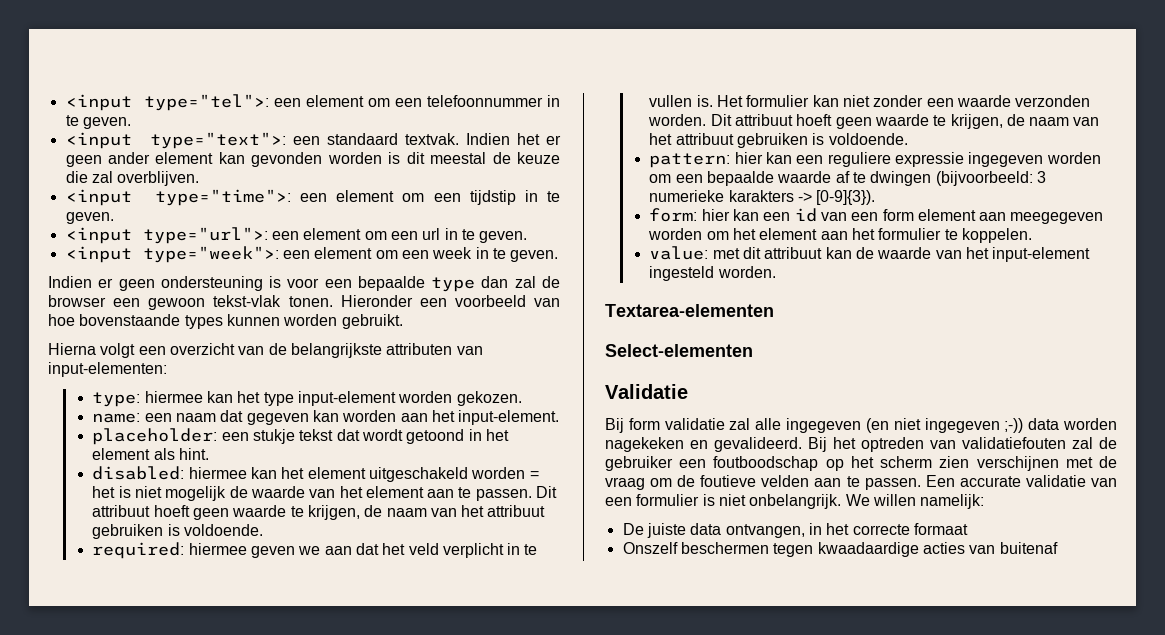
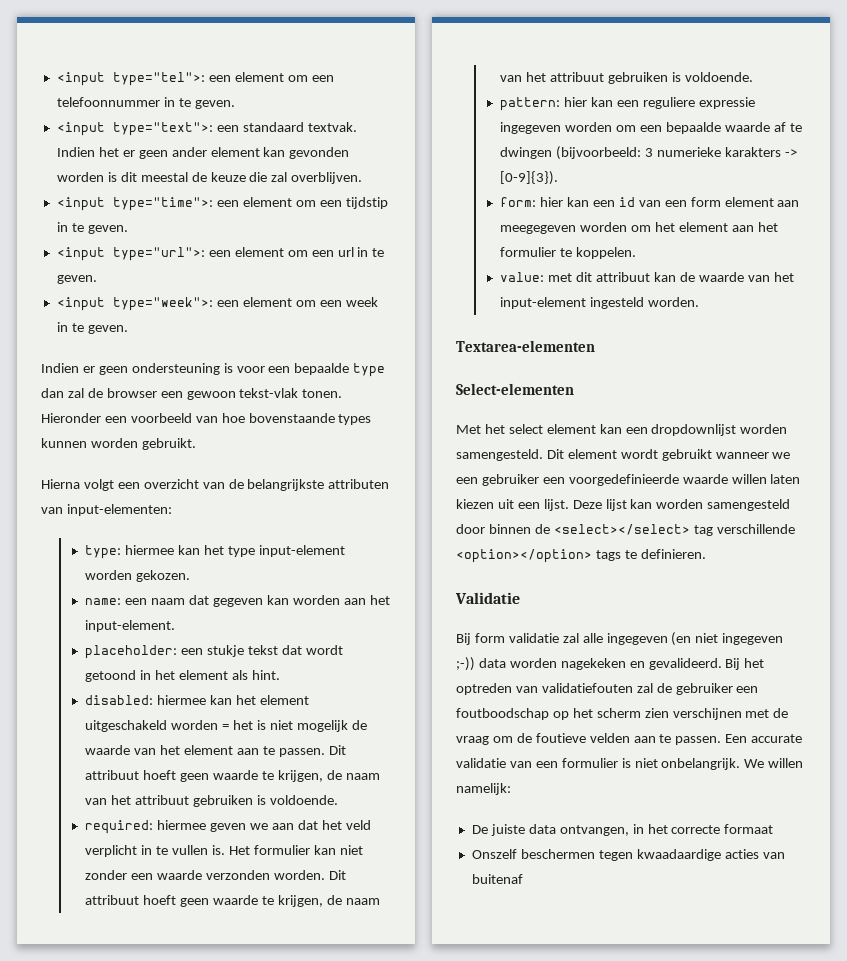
(753, 350) none -> [456,424,788,436] [456,449,791,461] [456,474,801,486] [456,499,791,511] [456,524,795,536] [456,549,706,563] // Met het select element kan een dropdownlijst worden samengesteld. Dit element wordt gebruikt wanneer we een gebruiker een voorgedefinieerde waarde willen laten kiezen uit een lijst. Deze lijst kan worden samengesteld door binnen de <select></select> tag verschillende <option></option> tags te definieren.

